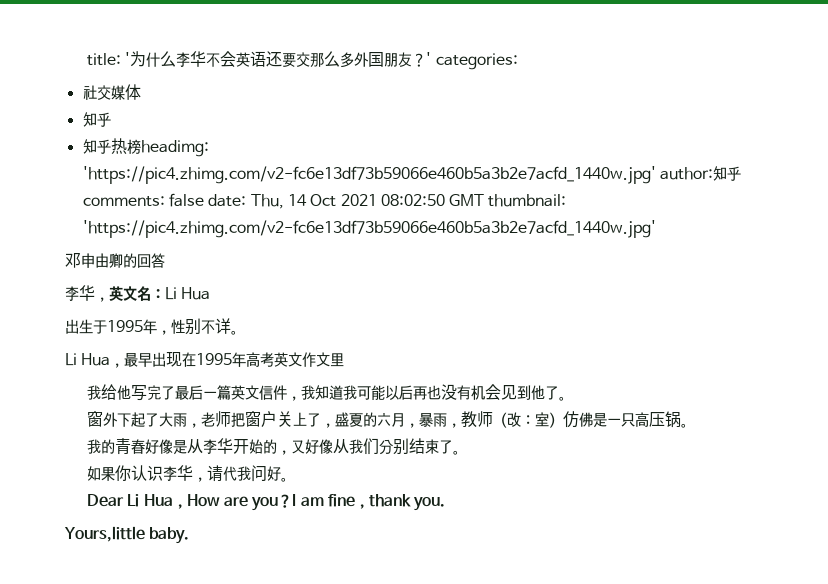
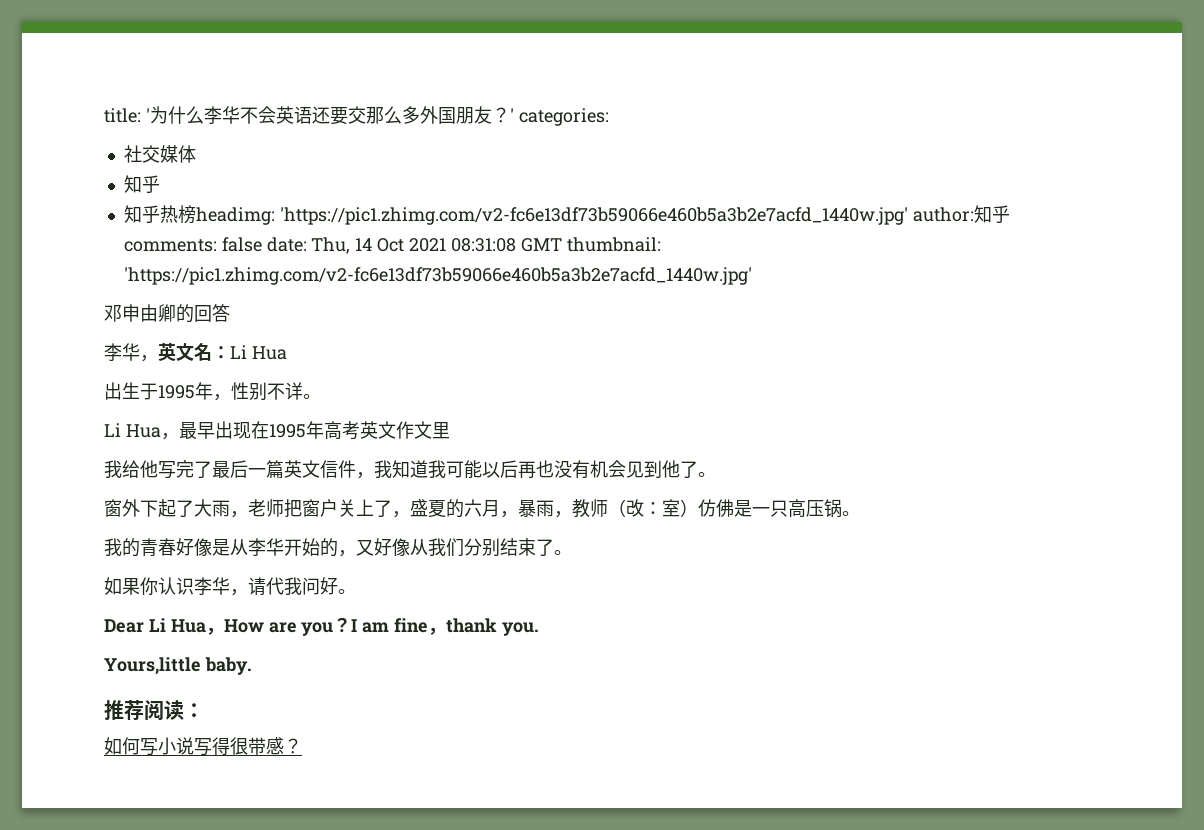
[82,166,656,184] 'https://pic4.zhimg.com/v2-fc6e13df73b59066e460b5a3b2e7acfd_1440w.jpg' -> [279,207,908,225] 'https://pic1.zhimg.com/v2-fc6e13df73b59066e460b5a3b2e7acfd_1440w.jpg'
[380,194,445,206] 08:02:50 -> [450,238,516,252] 08:31:08
[82,220,656,238] 'https://pic4.zhimg.com/v2-fc6e13df73b59066e460b5a3b2e7acfd_1440w.jpg' -> [123,267,752,285] 'https://pic1.zhimg.com/v2-fc6e13df73b59066e460b5a3b2e7acfd_1440w.jpg'
(190, 535) none -> [104,700,204,721] [104,737,302,756] // 推荐阅读： // 如何写小说写得很带感？

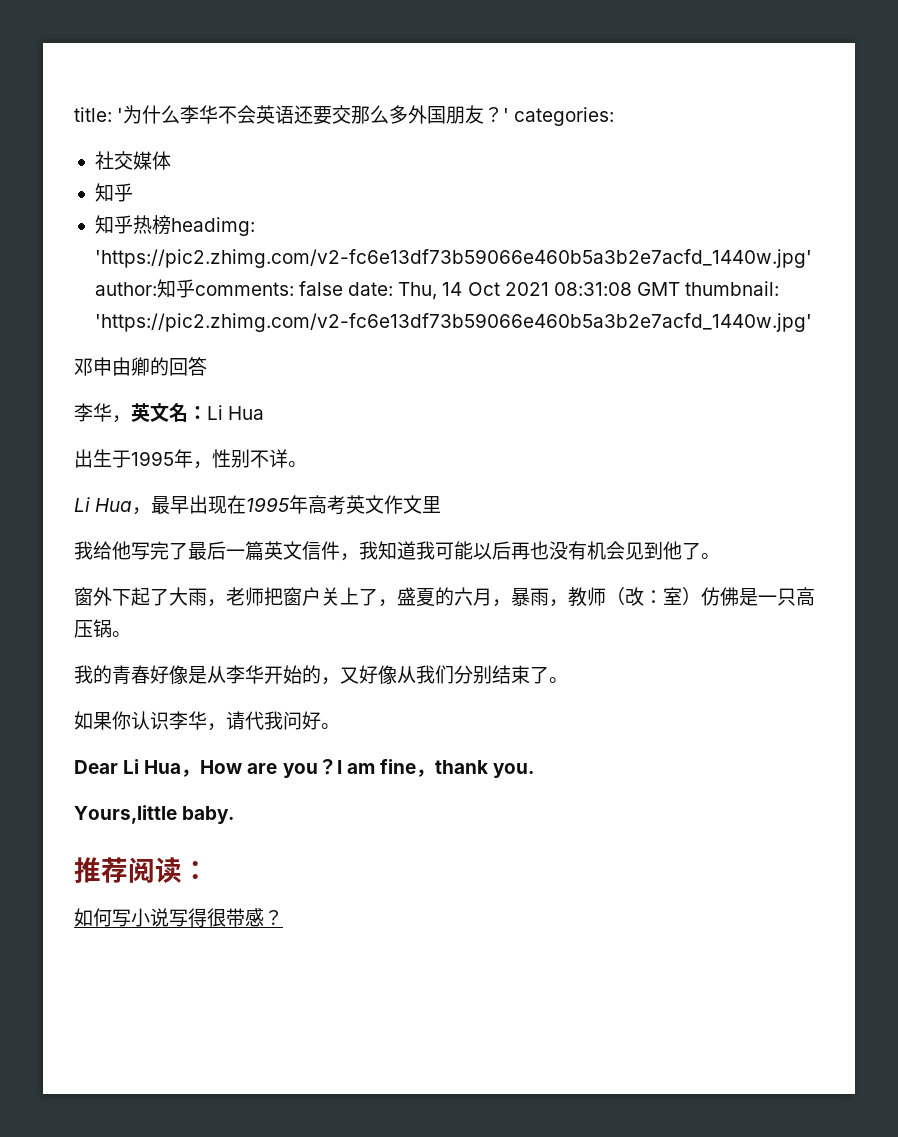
[279,207,908,225] 'https://pic1.zhimg.com/v2-fc6e13df73b59066e460b5a3b2e7acfd_1440w.jpg' -> [94,249,812,268] 'https://pic2.zhimg.com/v2-fc6e13df73b59066e460b5a3b2e7acfd_1440w.jpg'
[123,267,752,285] 'https://pic1.zhimg.com/v2-fc6e13df73b59066e460b5a3b2e7acfd_1440w.jpg' -> [94,313,812,332] 'https://pic2.zhimg.com/v2-fc6e13df73b59066e460b5a3b2e7acfd_1440w.jpg'

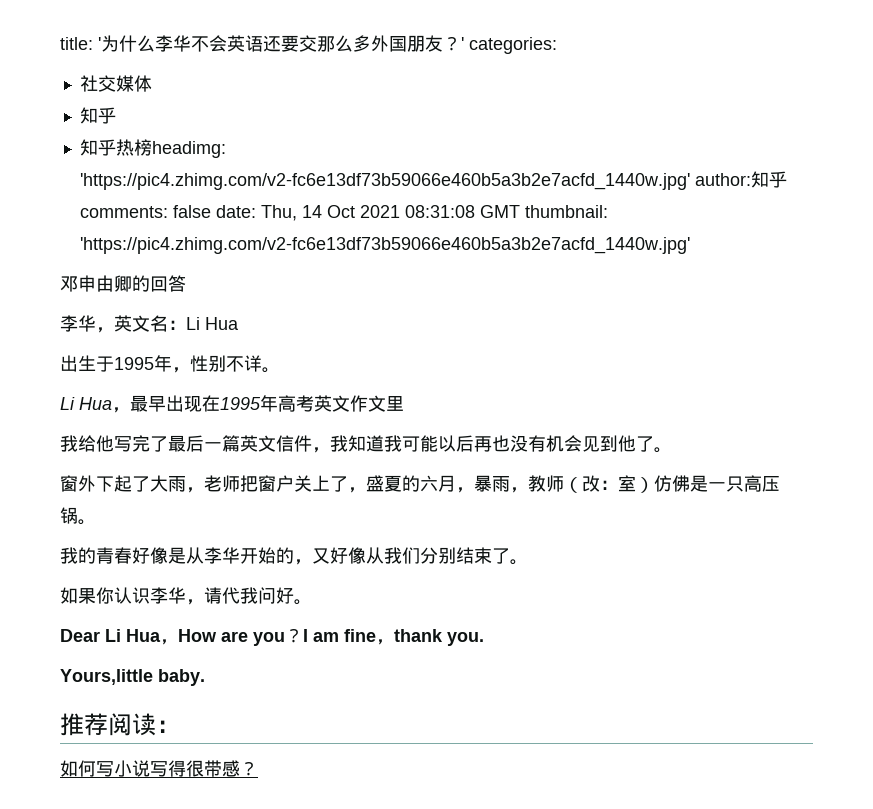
[94,249,812,268] 'https://pic2.zhimg.com/v2-fc6e13df73b59066e460b5a3b2e7acfd_1440w.jpg' -> [79,173,690,190] 'https://pic4.zhimg.com/v2-fc6e13df73b59066e460b5a3b2e7acfd_1440w.jpg'
[94,313,812,332] 'https://pic2.zhimg.com/v2-fc6e13df73b59066e460b5a3b2e7acfd_1440w.jpg' -> [79,237,690,254] 'https://pic4.zhimg.com/v2-fc6e13df73b59066e460b5a3b2e7acfd_1440w.jpg'

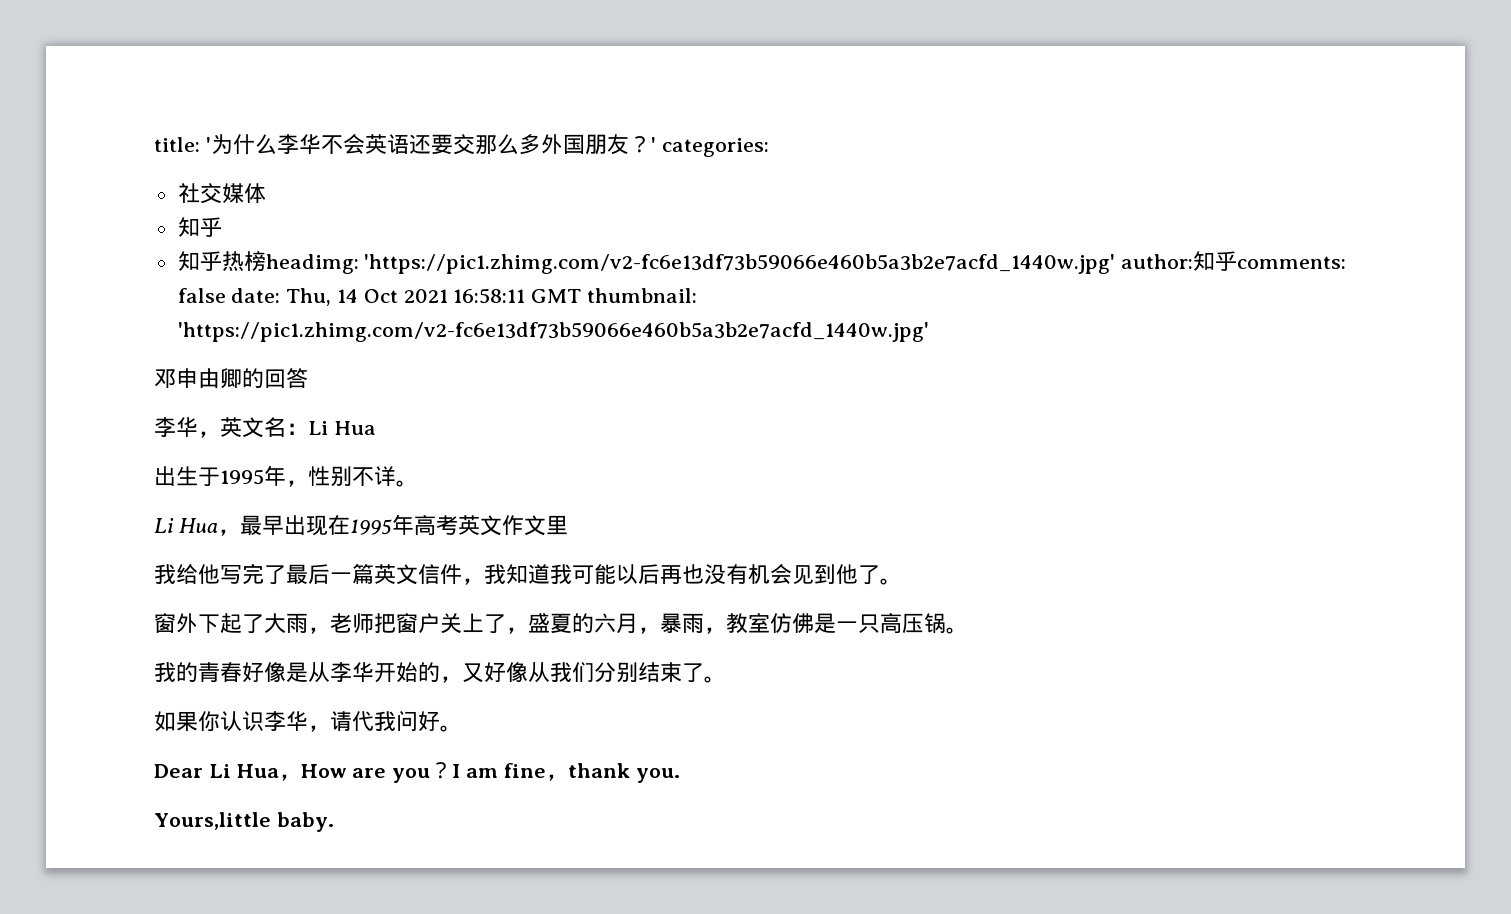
[79,173,690,190] 'https://pic4.zhimg.com/v2-fc6e13df73b59066e460b5a3b2e7acfd_1440w.jpg' -> [364,254,1116,274] 'https://pic1.zhimg.com/v2-fc6e13df73b59066e460b5a3b2e7acfd_1440w.jpg'
[404,205,475,218] 08:31:08 -> [453,288,526,304] 16:58:11
[79,237,690,254] 'https://pic4.zhimg.com/v2-fc6e13df73b59066e460b5a3b2e7acfd_1440w.jpg' -> [177,322,929,342] 'https://pic1.zhimg.com/v2-fc6e13df73b59066e460b5a3b2e7acfd_1440w.jpg'
[546,475,654,493] 师（改：室） -> [748,613,770,633] 室
[60,713,180,736] [60,760,258,777] // 推荐阅读： // 如何写小说写得很带感？ -> (334, 822) none

